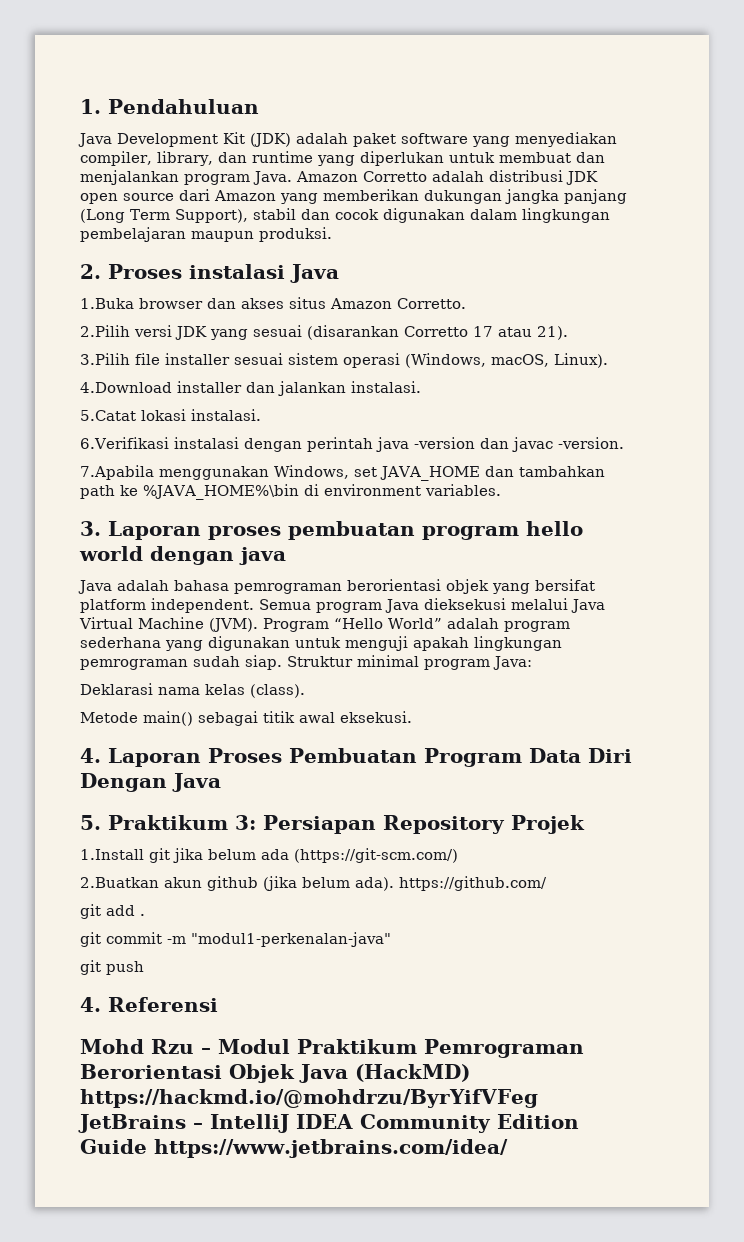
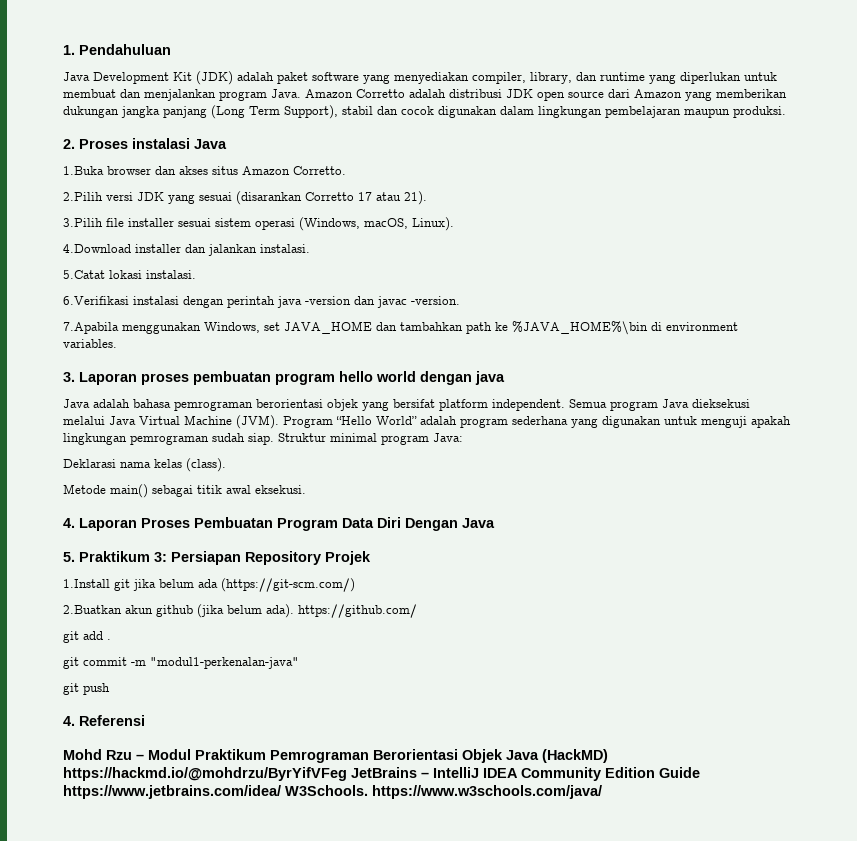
(508, 1148) none -> [285,785,602,799] W3Schools. https://www.w3schools.com/java/

